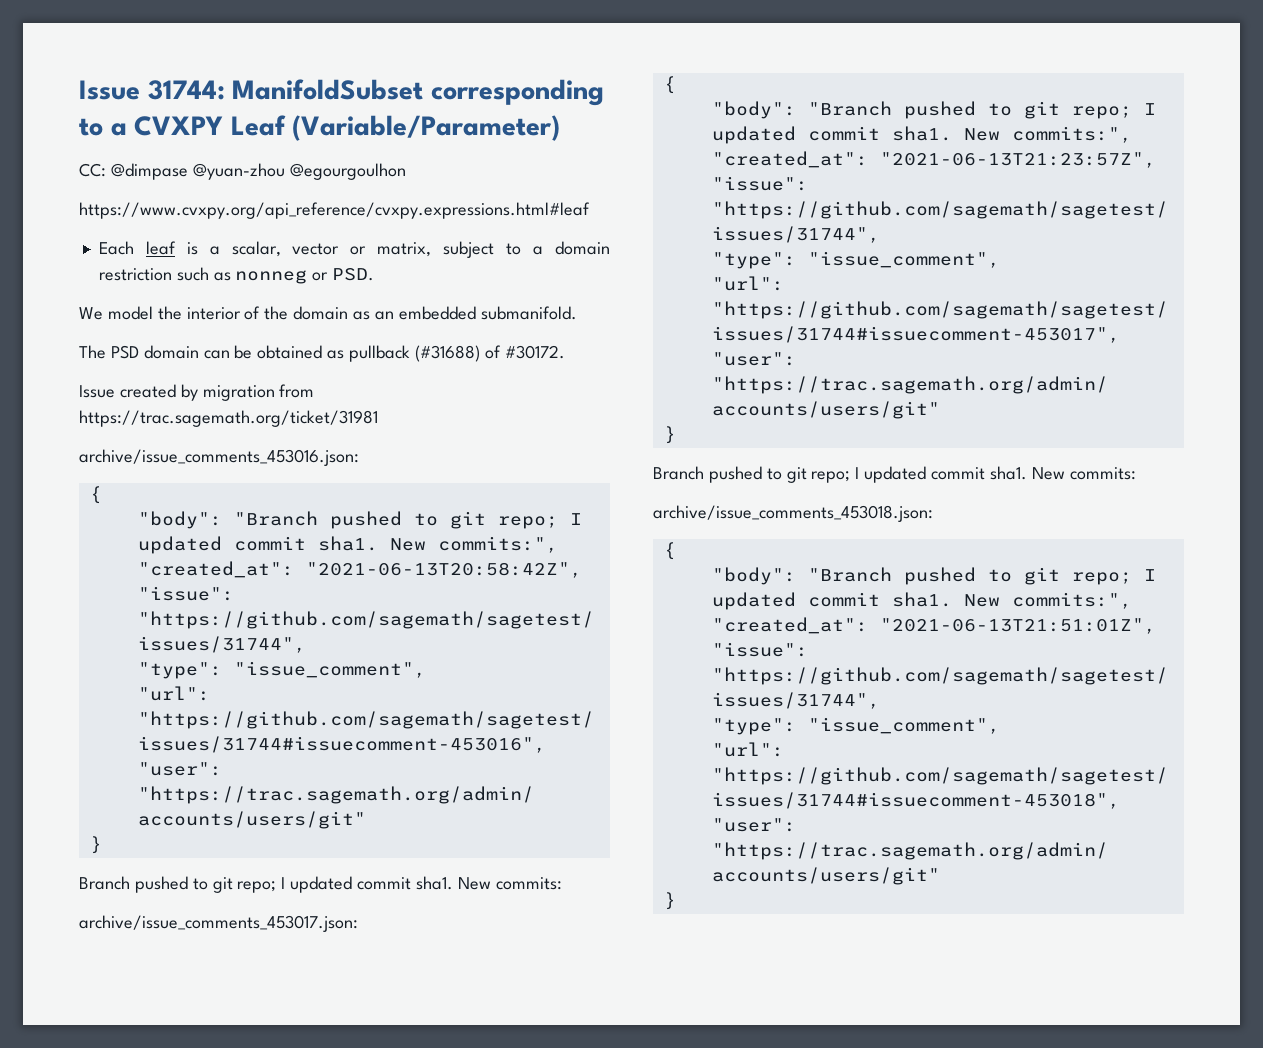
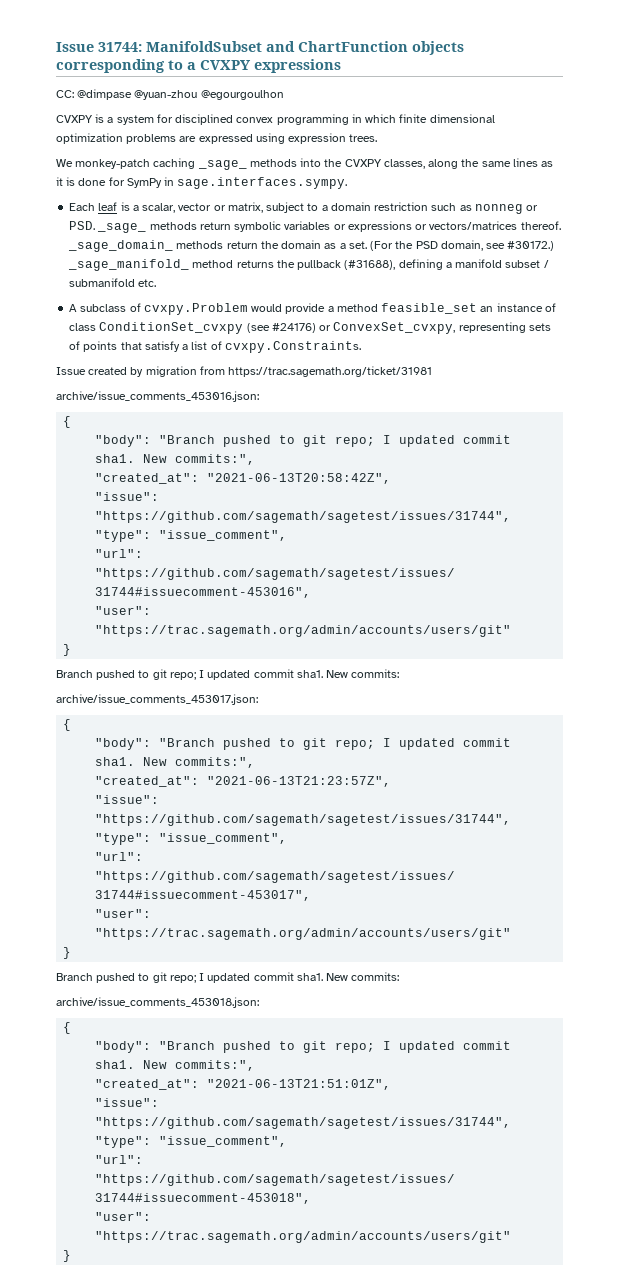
(424, 89) none -> [266,41,464,55] and ChartFunction objects
[230,115,561,141] Leaf (Variable/Parameter) -> [254,59,341,73] expressions
[79,202,590,219] https://www.cvxpy.org/api_reference/cvxpy.expressions.html#leaf -> [56,114,495,125] [56,133,378,144] [56,158,554,170] [56,177,348,189] CVXPY is a system for disciplined convex programming in which finite dimensional optimization problems are expressed using expression trees. // We monkey-patch caching _sage_ methods into the CVXPY classes, along the same lines as it is done for SymPy in sage.interfaces.sympy.
[79,306,577,320] [79,345,565,362] // We model the interior of the domain as an embedded submanifold. // The PSD domain can be obtained as pullback (#31688) of #30172. -> [97,221,561,233] [68,240,555,252] [68,259,549,271] [69,278,157,287] [69,303,556,315] [69,322,551,334] [69,341,361,353] _sage_ methods return symbolic variables or expressions or vectors/matrices thereof. _sage_domain_ methods return the domain as a set. (For the PSD domain, see #30172.) _sage_manifold_ method returns the pullback (#31688), defining a manifold subset / submanifold etc. // A subclass of cvxpy.Problem would provide a method feasible_set an instance of class ConditionSet_cvxpy (see #24176) or ConvexSet_cvxpy, representing sets of points that satisfy a list of cvxpy.Constraints.

